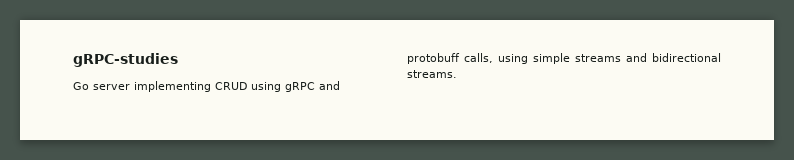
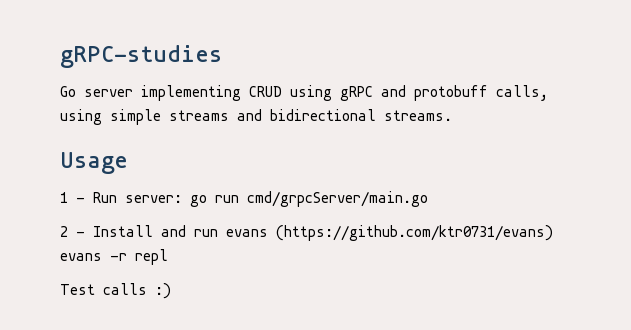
(457, 74) none -> [60,152,128,174] [60,191,428,207] [60,225,553,241] [60,249,168,265] [60,283,171,299] // Usage // 1 - Run server: go run cmd/grpcServer/main.go // 2 - Install and run evans (https://github.com/ktr0731/evans) evans -r repl // Test calls :)

